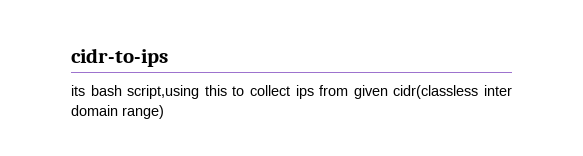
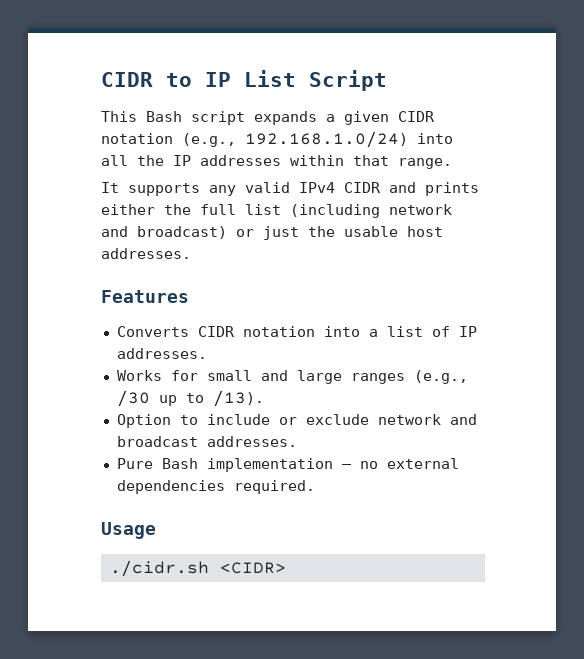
[71,48,168,67] [71,85,512,99] [71,105,164,119] cidr-to-ips // its bash script,using this to collect ips from given cidr(classless inter domain range) -> [101,70,387,91] [101,111,435,125] [101,131,453,148] [101,155,452,169] [101,182,479,196] [101,204,452,218] [101,226,443,240] [101,248,191,259] [101,290,189,303] [116,326,477,337] [116,348,207,359] [116,370,468,384] [116,390,264,407] [116,414,477,428] [116,436,297,447] [116,458,459,472] [116,480,315,494] [101,522,156,539] [109,560,286,577] CIDR to IP List Script // This Bash script expands a given CIDR notation (e.g., 192.168.1.0/24) into all the IP addresses within that range. // It supports any valid IPv4 CIDR and prints either the full list (including network and broadcast) or just the usable host addresses. // Features // Converts CIDR notation into a list of IP addresses. // Works for small and large ranges (e.g., /30 up to /13). // Option to include or exclude network and broadcast addresses. // Pure Bash implementation — no external dependencies required. // Usage // ./cidr.sh <CIDR>

